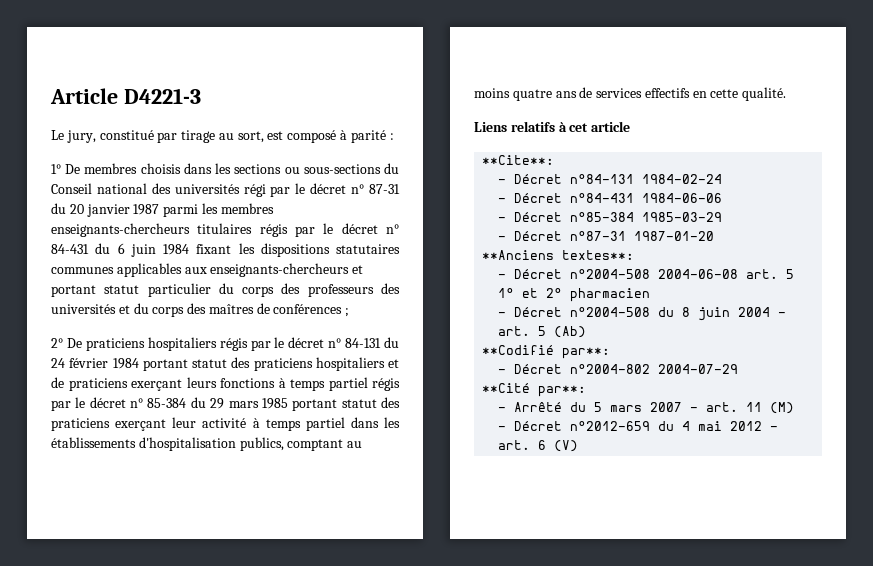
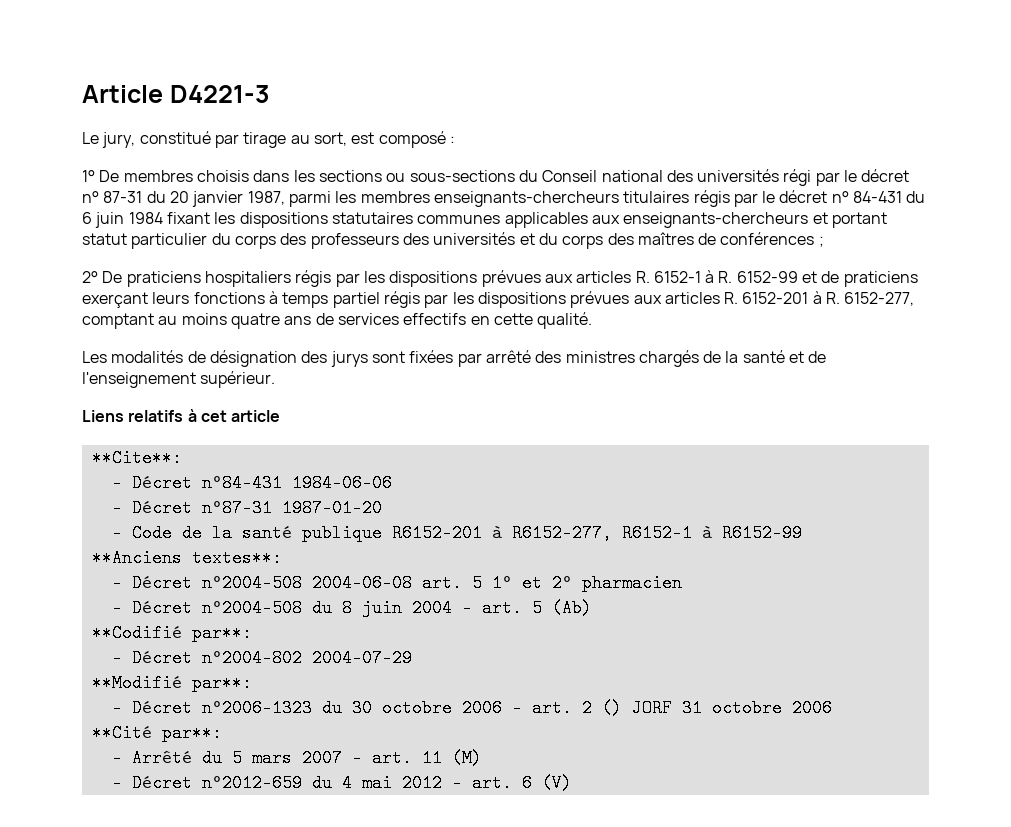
[340,130,386,143] à parité -> (446, 139) none
[133,204,160,215] 1987 -> [247,191,285,205] 1987,
[274,337,399,348] [51,357,385,371] le décret n° 84-131 du 24 février 1984 portant statut des praticiens hospitaliers -> [363,270,798,287] les dispositions prévues aux articles R. 6152-1 à R. 6152-99
[75,397,401,411] [51,417,400,431] [51,437,284,451] le décret n° 85-384 du 29 mars 1985 portant statut des praticiens exerçant leur activité à temps partiel dans les établissements d'hospitalisation publics, -> [452,291,915,308] les dispositions prévues aux articles R. 6152-201 à R. 6152-277,
(787, 94) none -> [82,350,827,367] [82,371,276,388] // Les modalités de désignation des jurys sont fixées par arrêté des ministres chargés de la santé et de l'enseignement supérieur.
[498,174,723,184] // - Décret n°84-131 1984-02-24 -> (182, 458) none
[570,212,723,222] [498,231,715,241] n°85-384 1985-03-29 // - Décret n°87-31 1987-01-20 -> [201,499,382,517] [111,524,802,542] n°87-31 1987-01-20 // - Code de la santé publique R6152-201 à R6152-277, R6152-1 à R6152-99
(739, 369) none -> [91,674,252,692] [111,699,832,717] // **Modifié par**: // - Décret n°2006-1323 du 30 octobre 2006 - art. 2 () JORF 31 octobre 2006

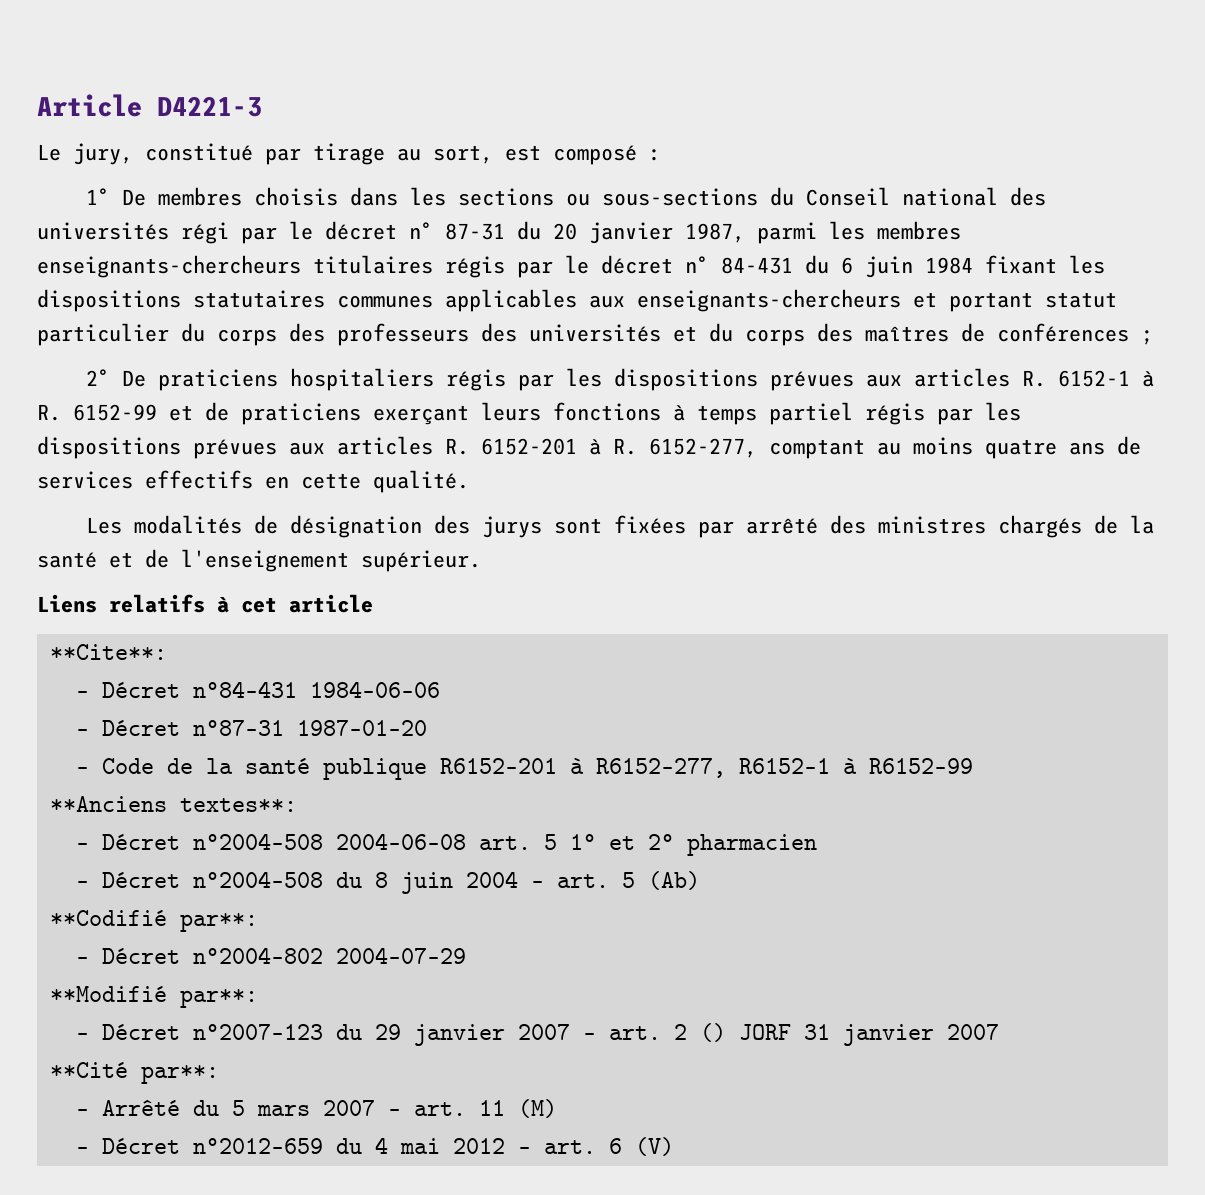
[201,699,502,717] n°2006-1323 du 30 octobre 2006 -> [192,1024,570,1046] n°2007-123 du 29 janvier 2007
[711,699,832,717] octobre 2006 -> [842,1024,999,1046] janvier 2007

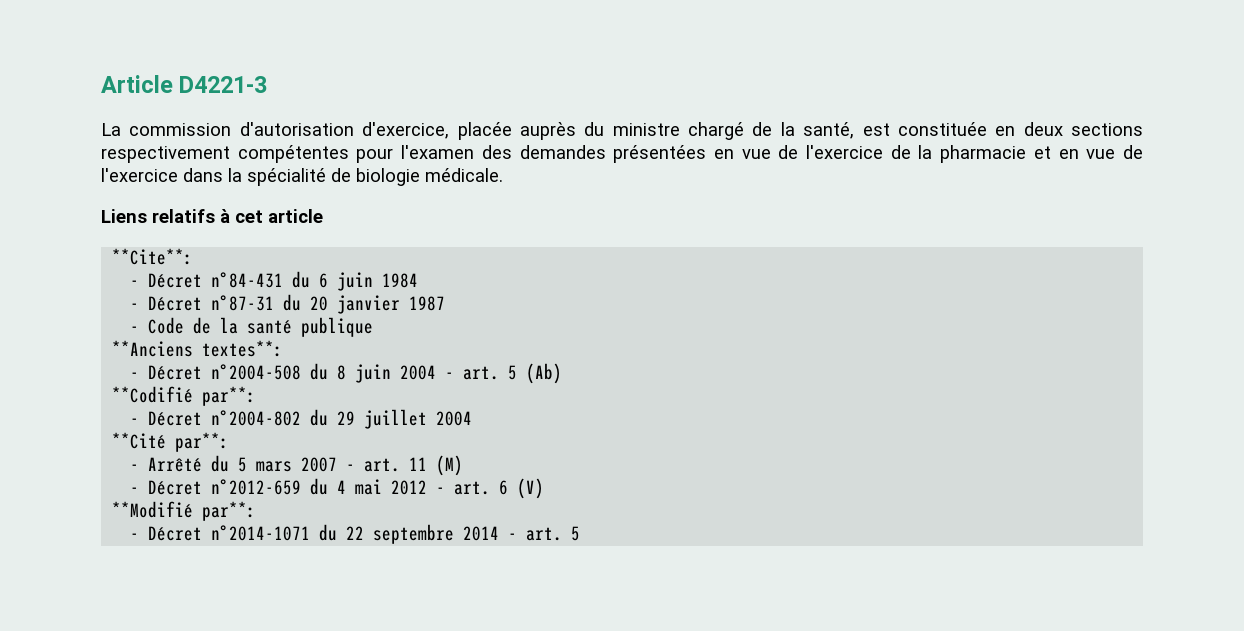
[37,143,661,165] [86,187,1047,206] [37,221,961,244] [37,255,1105,278] [37,289,1117,312] [37,323,1153,346] [86,368,1155,391] [37,402,1021,425] [37,436,1141,459] [37,470,469,493] [86,515,1155,538] [37,549,481,572] Le jury, constitué par tirage au sort, est composé : // 1° De membres choisis dans les sections ou sous-sections du Conseil national des universités régi par le décret n° 87-31 du 20 janvier 1987, parmi les membres enseignants-chercheurs titulaires régis par le décret n° 84-431 du 6 juin 1984 fixant les dispositions statutaires communes applicables aux enseignants-chercheurs et portant statut particulier du corps des professeurs des universités et du corps des maîtres de conférences ; // 2° De praticiens hospitaliers régis par les dispositions prévues aux articles R. 6152-1 à R. 6152-99 et de praticiens exerçant leurs fonctions à temps partiel régis par les dispositions prévues aux articles R. 6152-201 à R. 6152-277, comptant au moins quatre ans de services effectifs en cette qualité. // Les modalités de désignation des jurys sont fixées par arrêté des ministres chargés de la santé et de l'enseignement supérieur. -> [101,122,1143,140] [101,145,1144,163] [101,168,503,186] La commission d'autorisation d'exercice, placée auprès du ministre chargé de la santé, est constituée en deux sections respectivement compétentes pour l'examen des demandes présentées en vue de l'exercice de la pharmacie et en vue de l'exercice dans la spécialité de biologie médicale.
[309,681,440,698] 1984-06-06 -> [292,271,419,291] du 6 juin 1984
[296,720,427,736] 1987-01-20 -> [283,294,446,314] du 20 janvier 1987
[439,758,973,778] [49,796,297,812] [75,833,817,856] R6152-201 à R6152-277, R6152-1 à R6152-99 // **Anciens textes**: // - Décret n°2004-508 2004-06-08 art. 5 1° et 2° pharmacien -> [112,340,284,357] // **Anciens textes**:
[335,947,466,964] [49,986,258,1008] [75,1023,999,1046] 2004-07-29 // **Modifié par**: // - Décret n°2007-123 du 29 janvier 2007 - art. 2 () JORF 31 janvier 2007 -> [310,409,473,429] du 29 juillet 2004
(674, 1146) none -> [112,501,257,521] [130,524,581,544] // **Modifié par**: // - Décret n°2014-1071 du 22 septembre 2014 - art. 5

